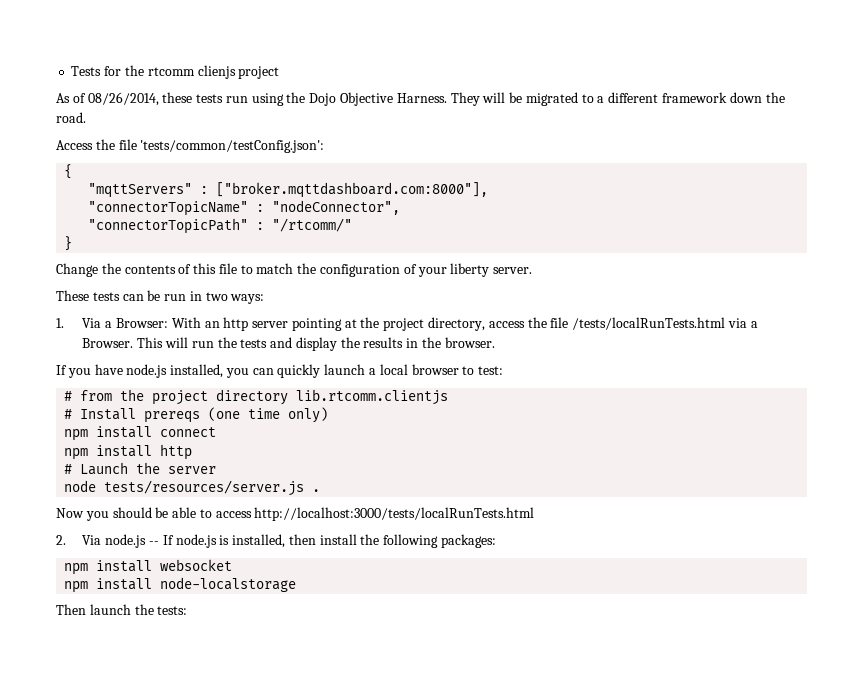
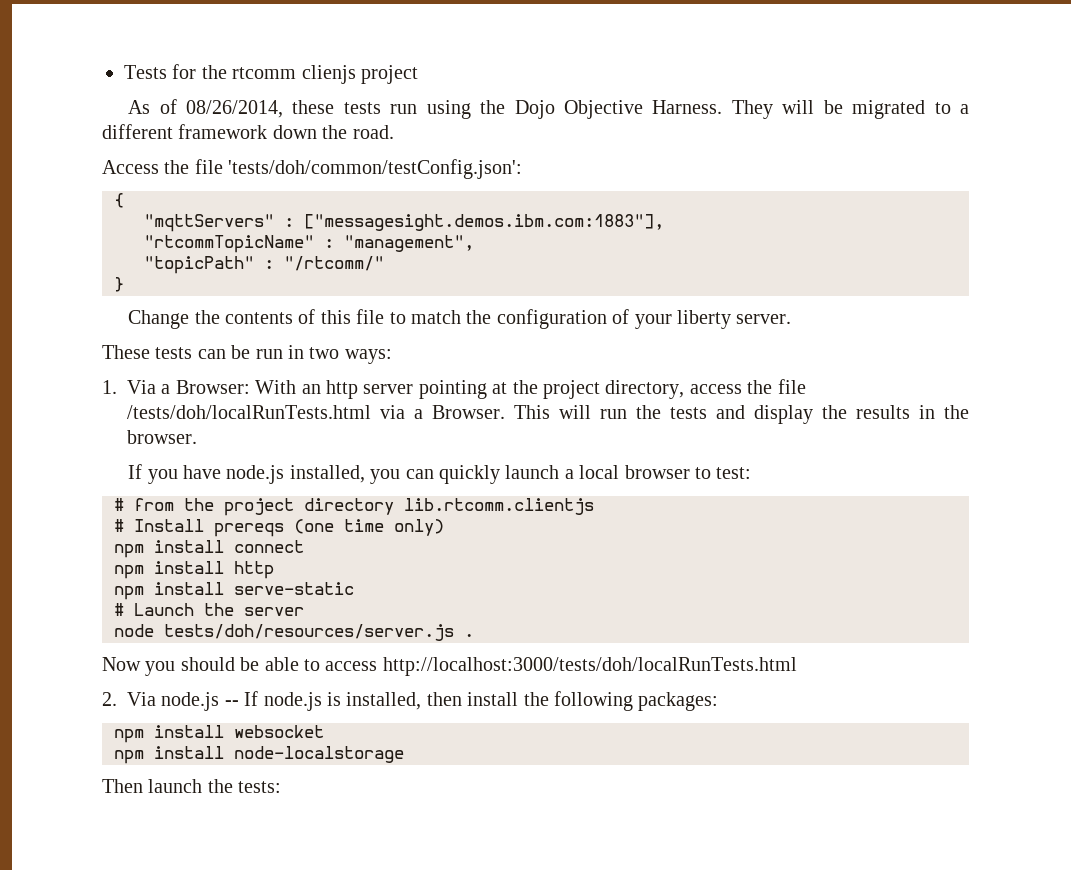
[140,140,325,153] 'tests/common/testConfig.json': -> [228,159,523,179] 'tests/doh/common/testConfig.json':
[216,182,489,198] [88,200,401,216] [88,218,249,234] ["broker.mqttdashboard.com:8000"], // "connectorTopicName" : "nodeConnector", // "connectorTopicPath" -> [304,214,664,231] [144,235,474,253] [144,256,254,274] ["messagesight.demos.ibm.com:1883"], // "rtcommTopicName" : "management", // "topicPath"
[572,317,726,330] /tests/localRunTests.html -> [127,405,371,419] /tests/doh/localRunTests.html
(193, 452) none -> [114,582,354,600] // npm install serve-static
[104,480,305,496] tests/resources/server.js -> [164,624,454,641] tests/doh/resources/server.js
[254,507,535,521] http://localhost:3000/tests/localRunTests.html -> [382,657,797,676] http://localhost:3000/tests/doh/localRunTests.html

